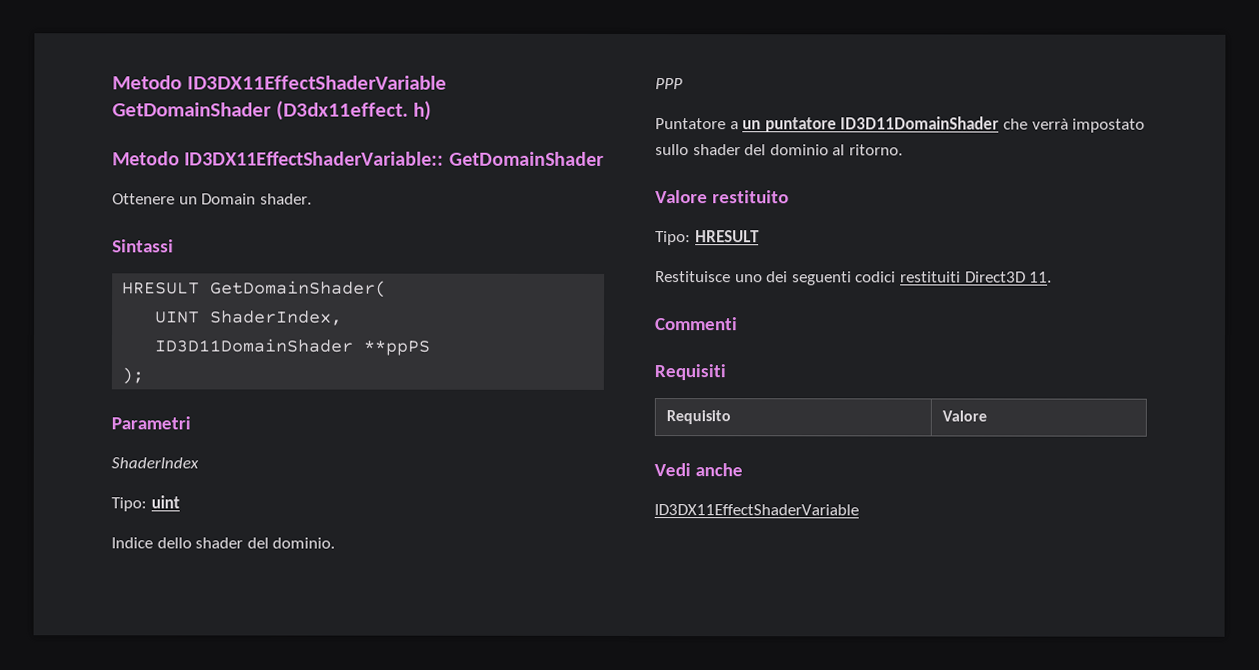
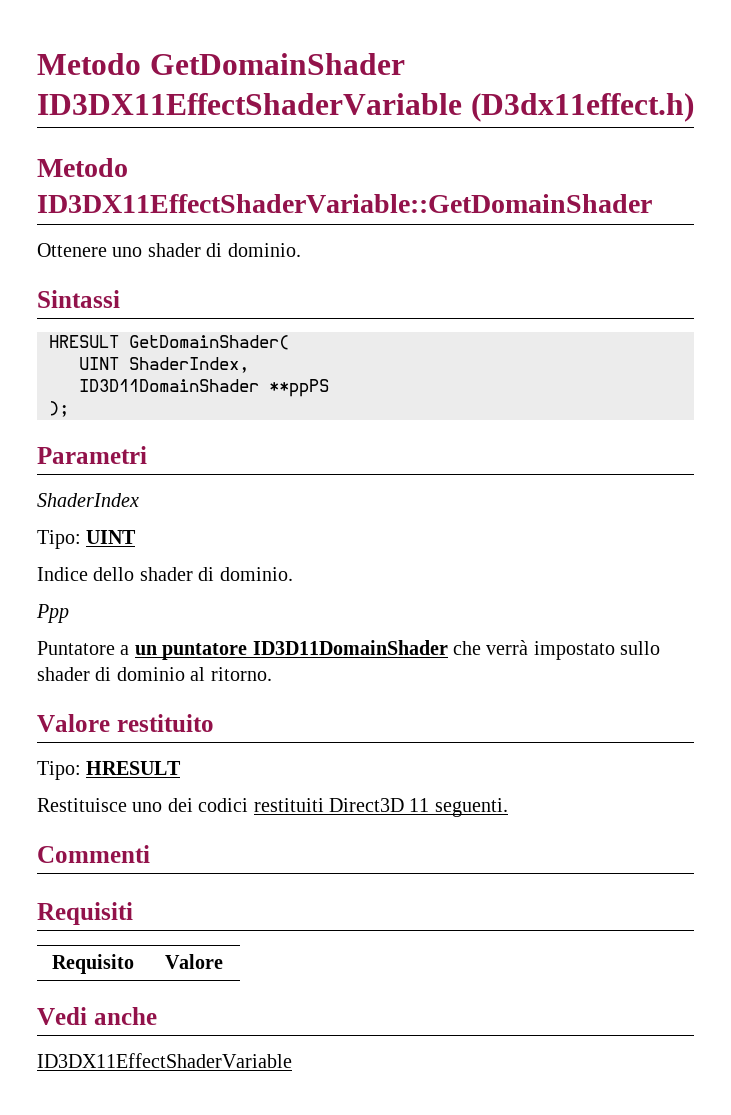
[112,75,447,90] [112,100,433,121] [112,151,604,166] Metodo ID3DX11EffectShaderVariable GetDomainShader (D3dx11effect. h) // Metodo ID3DX11EffectShaderVariable:: GetDomainShader -> [37,53,405,75] [37,93,694,122] [37,158,128,177] [37,194,652,213] Metodo GetDomainShader ID3DX11EffectShaderVariable (D3dx11effect.h) // Metodo ID3DX11EffectShaderVariable::GetDomainShader
[178,193,312,205] un Domain shader. -> [112,243,301,257] uno shader di dominio.
[150,495,180,509] uint -> [86,530,137,544] UINT
[246,537,336,549] [655,78,683,90] del dominio. // PPP -> [198,567,293,581] [36,604,69,623] di dominio. // Ppp
[744,144,767,156] del -> [95,667,112,681] di
[791,271,852,286] seguenti -> (193, 805) none
[1029,271,1053,283] 11. -> [409,798,508,817] 11 seguenti.

